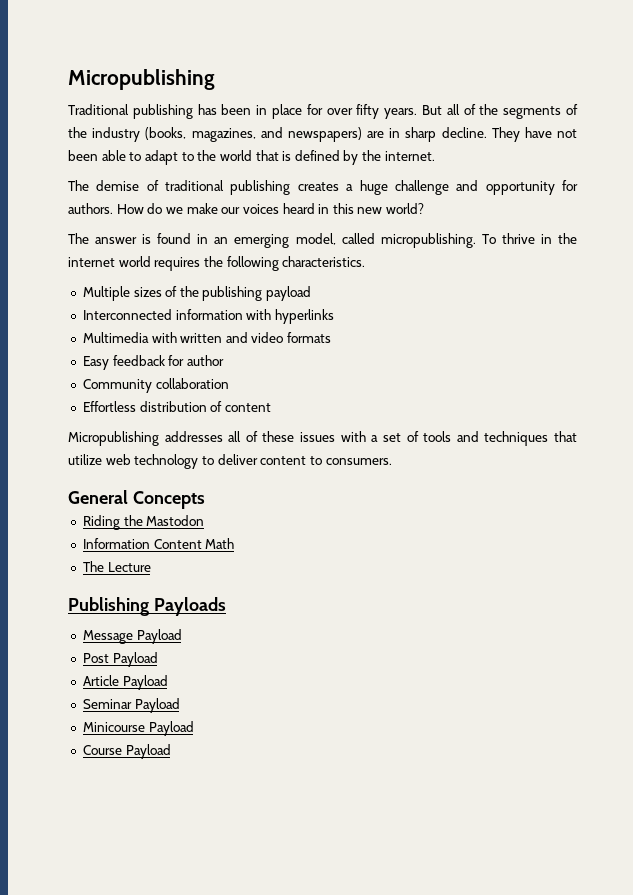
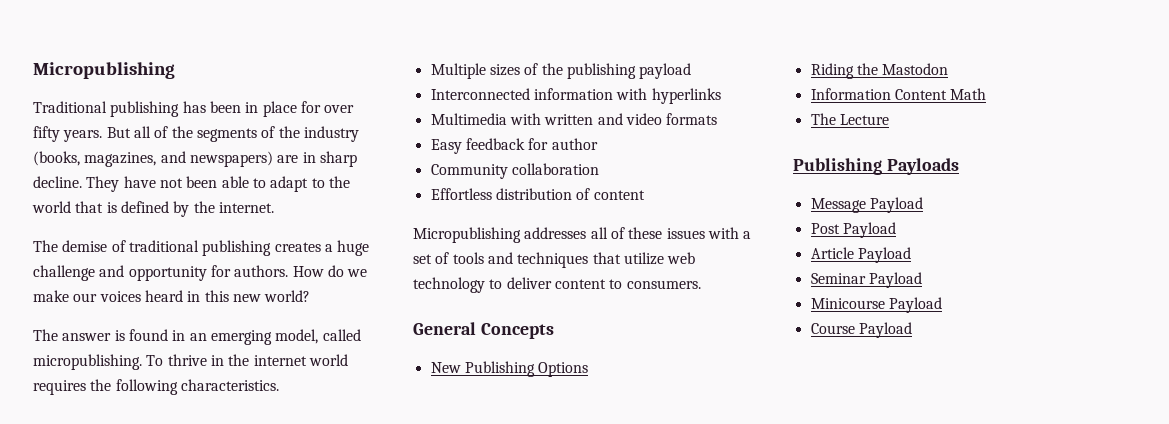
(205, 500) none -> [430,361,589,377] // New Publishing Options

